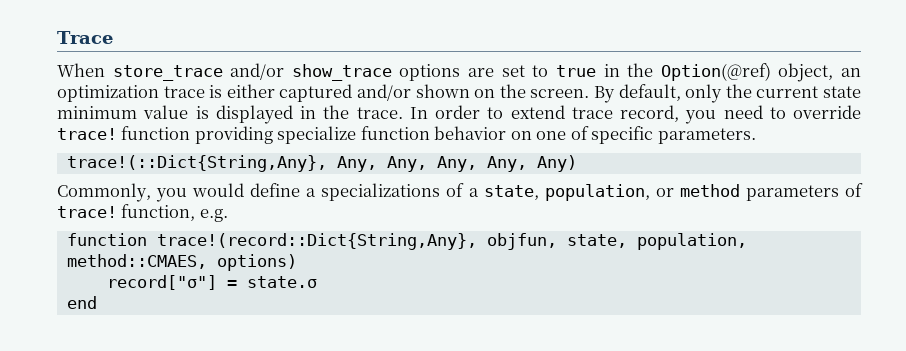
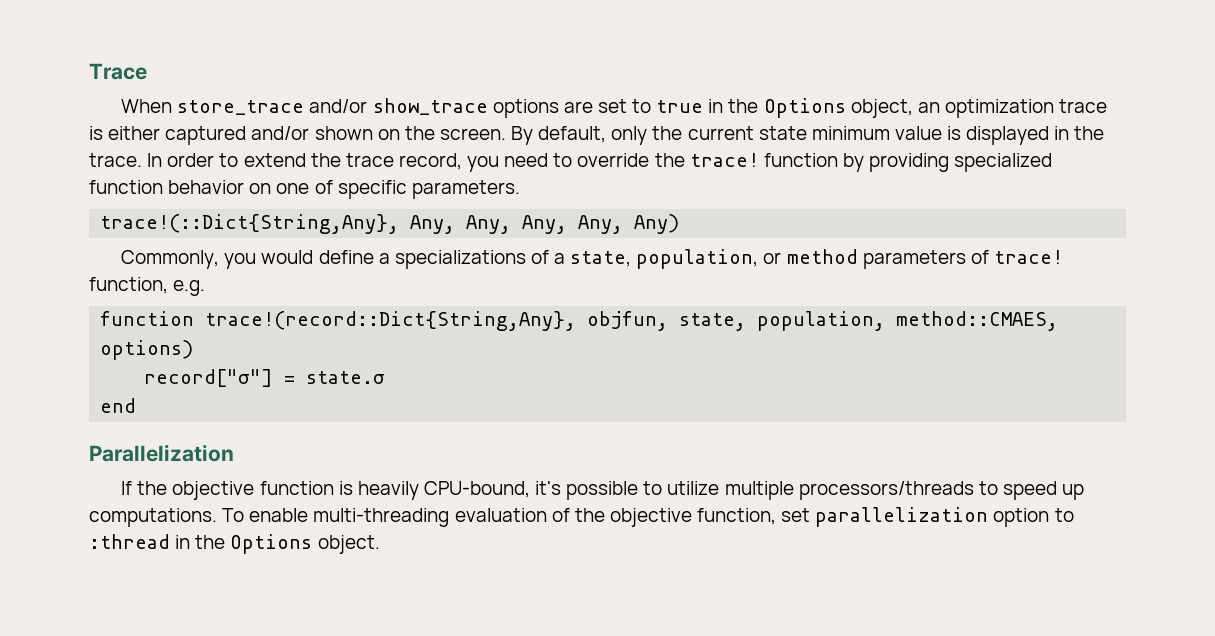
[660,63,771,81] Option(@ref) -> [763,98,846,118] Options
(565, 112) none -> [310,153,341,167] the
(861, 112) none -> [654,153,685,167] the
[194,126,357,144] providing specialize -> [842,153,1053,172] by providing specialized
(97, 302) none -> [89,444,234,462] [121,481,1085,500] [89,507,1074,527] [89,534,380,554] // Parallelization // If the objective function is heavily CPU-bound, it's possible to utilize multiple processors/threads to speed up computations. To enable multi-threading evaluation of the objective function, set parallelization option to :thread in the Options object.

